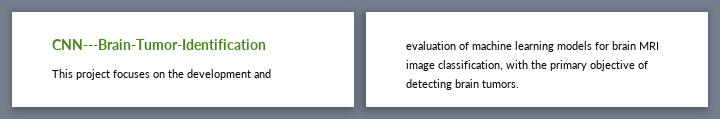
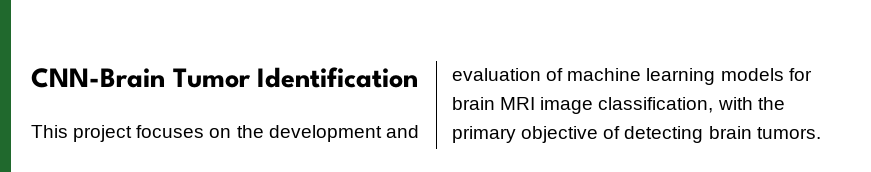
[52,39,266,50] CNN---Brain-Tumor-Identification -> [31,67,419,88] CNN-Brain Tumor Identification

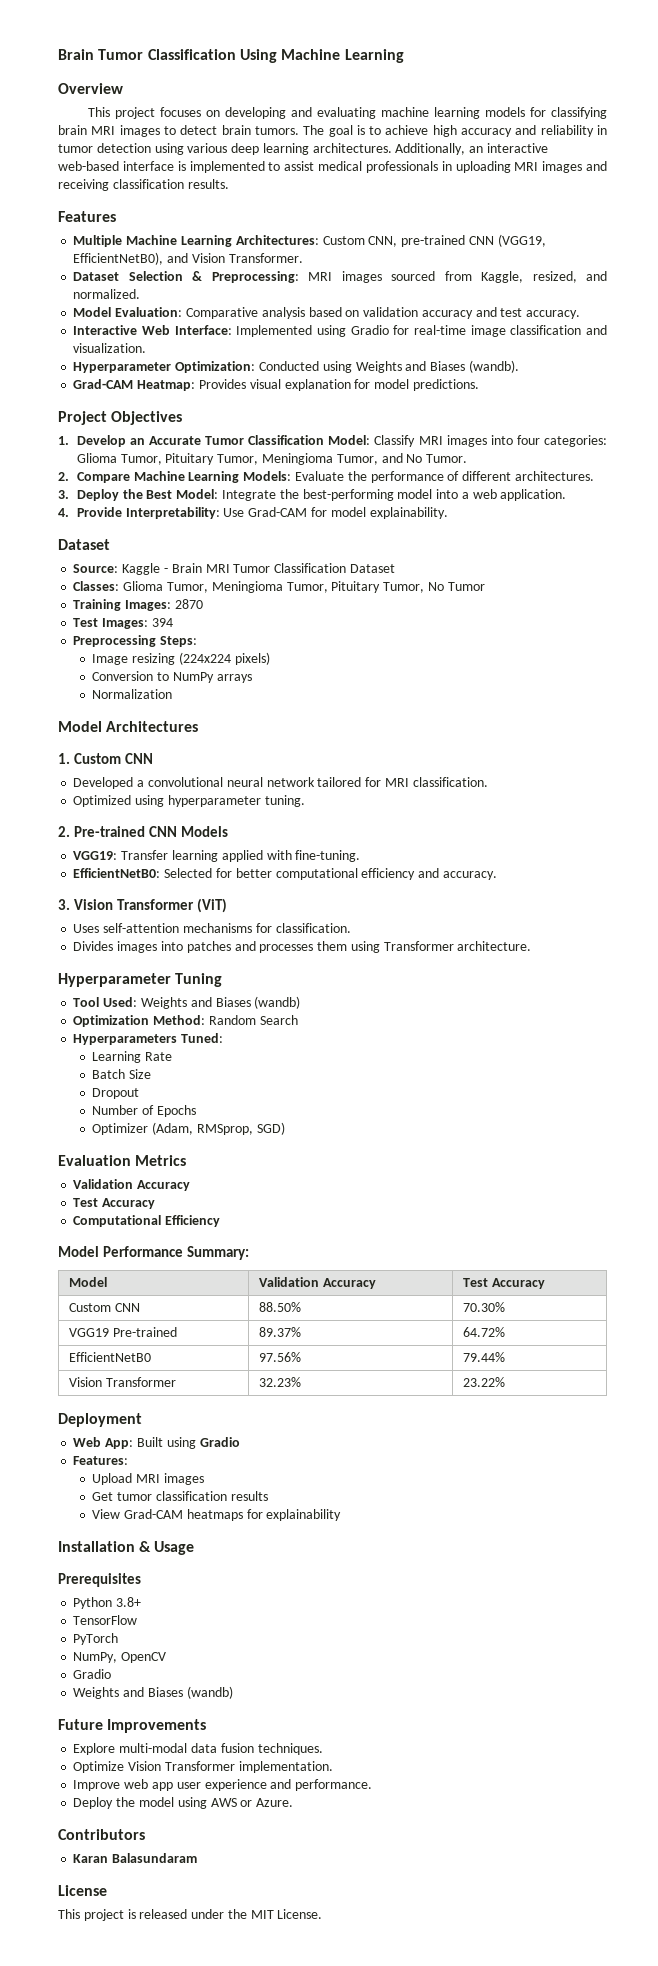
[31,67,419,88] CNN-Brain Tumor Identification -> [58,49,404,63] [58,83,123,94] Brain Tumor Classification Using Machine Learning // Overview
[236,125,419,142] [452,68,564,81] the development and evaluation of -> [224,107,376,119] developing and evaluating
(812, 74) none -> [551,107,607,119] classifying
[540,97,785,114] [452,126,821,143] image classification, with the primary objective of detecting brain tumors. -> [119,125,607,137] [58,143,549,155] [58,161,607,173] [58,179,229,191] [58,211,116,222] [73,234,546,247] [73,252,303,265] [73,271,607,283] [73,289,141,299] [73,307,581,319] [73,325,608,337] [73,343,147,353] [73,360,519,373] [73,379,479,391] [58,411,183,425] [58,435,608,447] [76,453,468,465] [58,471,594,483] [58,489,567,501] [58,507,448,519] [58,539,110,550] [73,563,395,575] [73,581,485,593] [73,599,203,611] [73,618,173,629] [73,635,198,647] [92,652,270,665] [92,671,252,683] [92,689,173,699] [58,721,199,732] [58,753,153,764] [73,777,488,789] [73,795,305,807] [58,826,228,837] [73,850,361,862] [73,868,497,880] [58,898,227,913] [73,923,351,933] [73,941,532,953] [58,973,223,987] [73,996,301,1009] [73,1015,298,1027] [73,1033,224,1045] [92,1051,173,1063] [92,1069,152,1079] [92,1088,140,1099] [92,1105,196,1117] [92,1122,285,1135] [58,1155,187,1166] [73,1179,191,1191] [73,1198,156,1209] [73,1215,221,1227] [58,1246,249,1260] [69,1277,108,1287] [259,1277,376,1289] [463,1278,545,1289] [69,1303,140,1312] [259,1302,302,1312] [463,1302,506,1312] [69,1327,177,1337] [259,1327,302,1337] [463,1327,506,1337] [69,1352,152,1362] [259,1352,302,1362] [463,1352,506,1362] [69,1377,176,1387] [259,1377,302,1387] [463,1377,506,1387] [58,1413,142,1427] [73,1437,240,1449] [73,1456,129,1465] [92,1473,204,1485] [92,1491,268,1501] [92,1509,342,1521] [58,1541,195,1555] [58,1573,141,1587] [73,1597,142,1609] [73,1615,138,1625] [73,1633,119,1645] [73,1652,167,1663] [73,1669,112,1679] [73,1686,233,1699] [58,1719,207,1733] [73,1743,323,1755] [73,1761,333,1773] [73,1779,373,1791] [73,1797,294,1809] [58,1829,145,1840] [73,1853,198,1863] [58,1885,107,1896] [58,1909,323,1921] images to detect brain tumors. The goal is to achieve high accuracy and reliability in tumor detection using various deep learning architectures. Additionally, an interactive web-based interface is implemented to assist medical professionals in uploading MRI images and receiving classification results. // Features // Multiple Machine Learning Architectures: Custom CNN, pre-trained CNN (VGG19, EfficientNetB0), and Vision Transformer. // Dataset Selection & Preprocessing: MRI images sourced from Kaggle, resized, and normalized. // Model Evaluation: Comparative analysis based on validation accuracy and test accuracy. // Interactive Web Interface: Implemented using Gradio for real-time image classification and visualization. // Hyperparameter Optimization: Conducted using Weights and Biases (wandb). // Grad-CAM Heatmap: Provides visual explanation for model predictions. // Project Objectives // 1. Develop an Accurate Tumor Classification Model: Classify MRI images into four categories: Glioma Tumor, Pituitary Tumor, Meningioma Tumor, and No Tumor. // 2. Compare Machine Learning Models: Evaluate the performance of different architectures. // 3. Deploy the Best Model: Integrate the best-performing model into a web application. // 4. Provide Interpretability: Use Grad-CAM for model explainability. // Dataset // Source: Kaggle - Brain MRI Tumor Classification Dataset // Classes: Glioma Tumor, Meningioma Tumor, Pituitary Tumor, No Tumor // Training Images: 2870 // Test Images: 394 // Preprocessing Steps: // Image resizing (224x224 pixels) // Conversion to NumPy arrays // Normalization // Model Architectures // 1. Custom CNN // Developed a convolutional neural network tailored for MRI classification. // Optimized using hyperparameter tuning. // 2. Pre-trained CNN Models // VGG19: Transfer learning applied with fine-tuning. // EfficientNetB0: Selected for better computational efficiency and accuracy. // 3. Vision Transformer (ViT) // Uses self-attention mechanisms for classification. // Divides images into patches and processes them using Transformer architecture. // Hyperparameter Tuning // Tool Used: Weights and Biases (wandb) // Optimization Method: Random Search // Hyperparameters Tuned: // Learning Rate // Batch Size // Dropout // Number of Epochs // Optimizer (Adam, RMSprop, SGD) // Evaluation Metrics // Validation Accuracy // Test Accuracy // Computational Efficiency // Model Performance Summary: // Model | Validation Accuracy | Test Accuracy // Custom CNN | 88.50% | 70.30% // VGG19 Pre-trained | 89.37% | 64.72% // EfficientNetB0 | 97.56% | 79.44% // Vision Transformer | 32.23% | 23.22% // Deployment // Web App: Built using Gradio // Features: // Upload MRI images // Get tumor classification results // View Grad-CAM heatmaps for explainability // Installation & Usage // Prerequisites // Python 3.8+ // TensorFlow // PyTorch // NumPy, OpenCV // Gradio // Weights and Biases (wandb) // Future Improvements // Explore multi-modal data fusion techniques. // Optimize Vision Transformer implementation. // Improve web app user experience and performance. // Deploy the model using AWS or Azure. // Contributors // Karan Balasundaram // License // This project is released under the MIT License.

